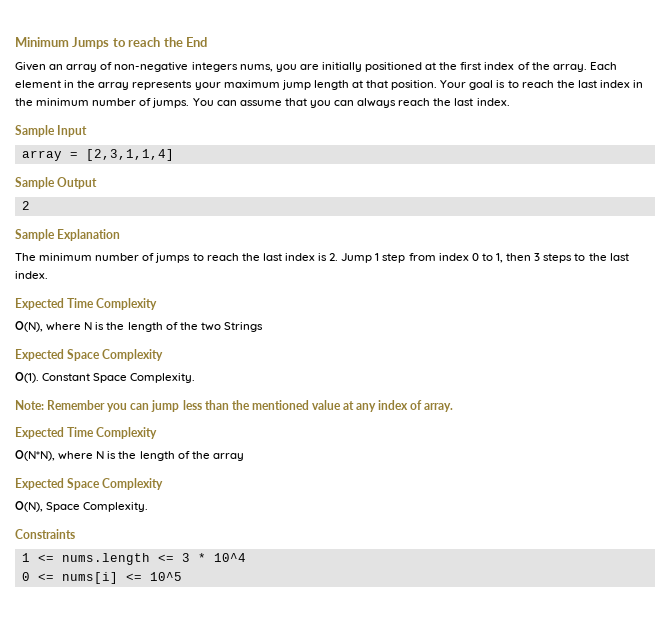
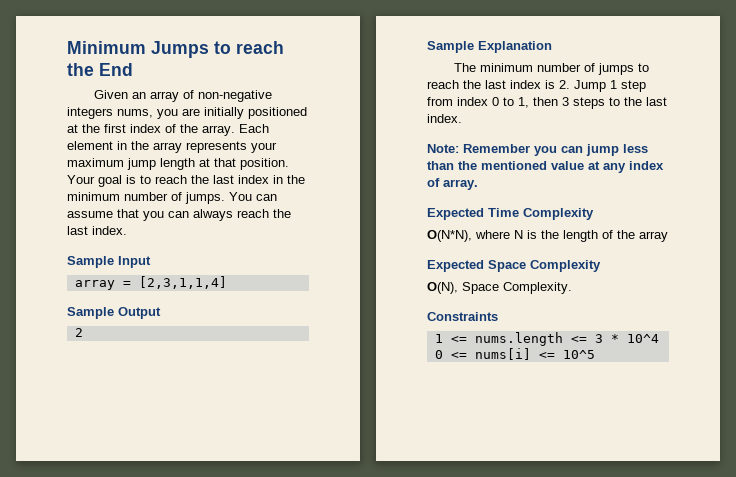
[15,298,158,310] [15,321,263,332] [15,349,164,361] [15,372,196,383] // Expected Time Complexity // O(N), where N is the length of the two Strings // Expected Space Complexity // O(1). Constant Space Complexity. -> (462, 118) none

